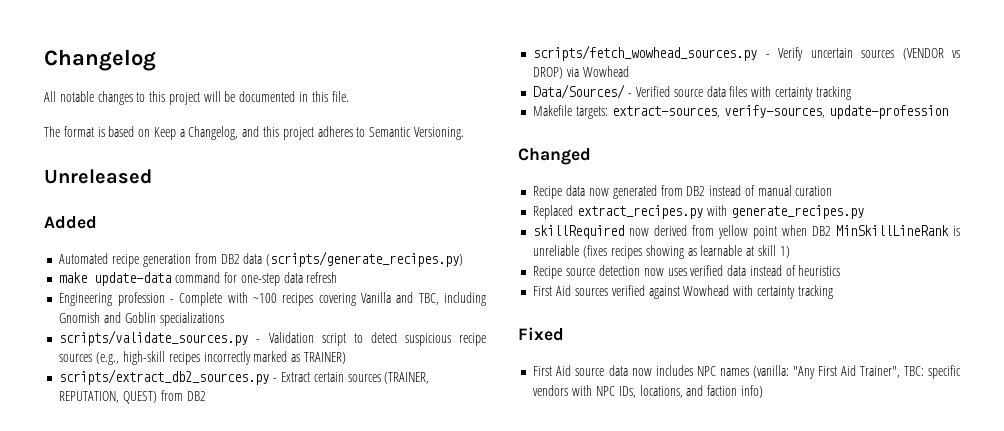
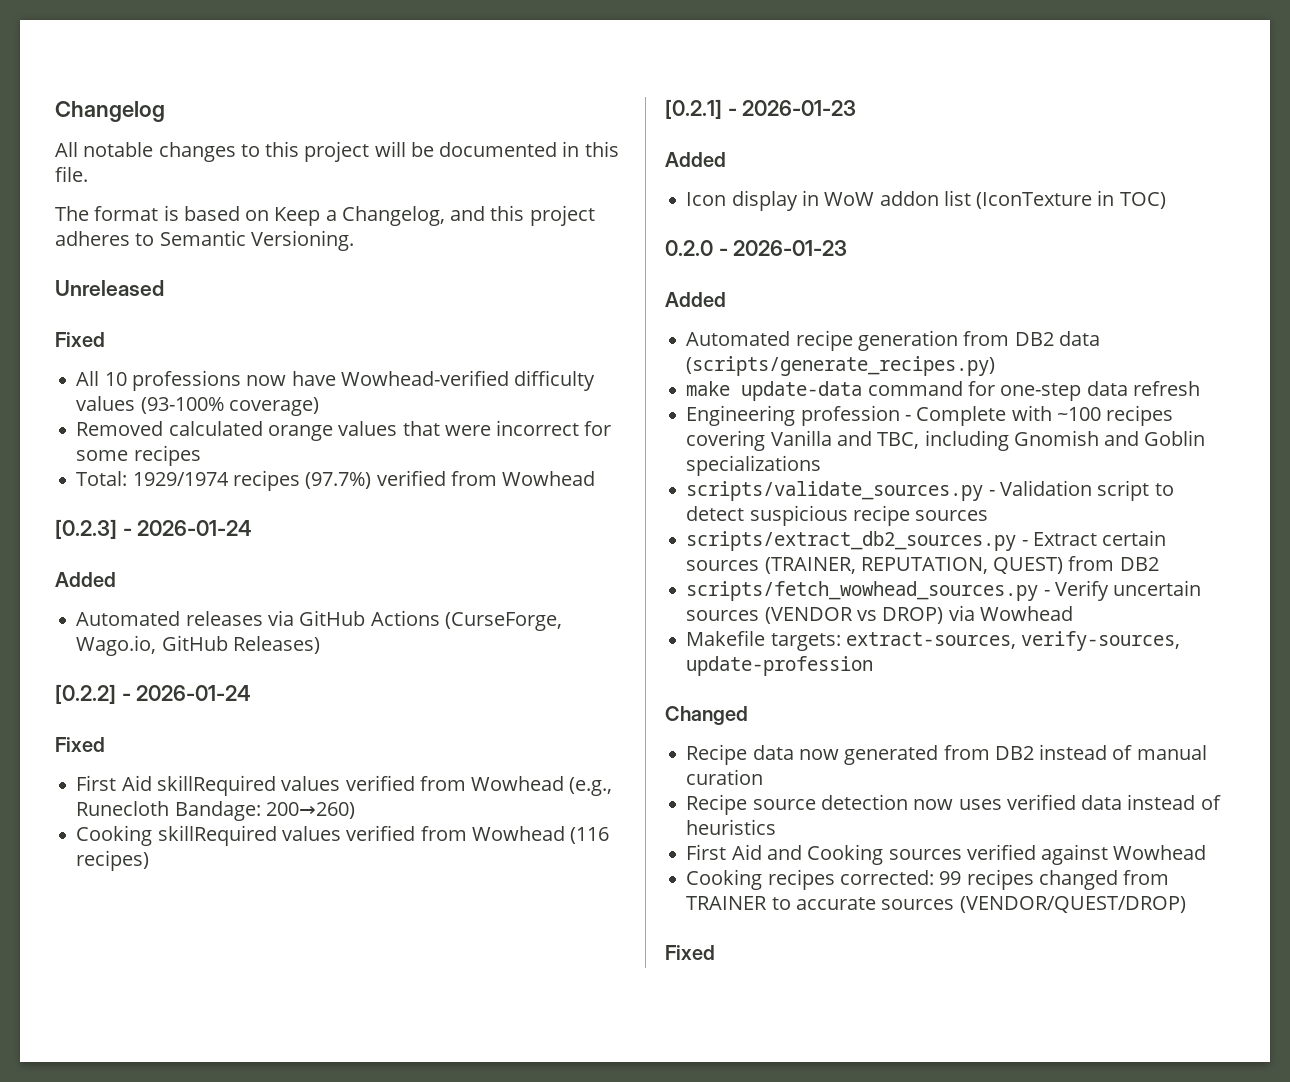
(152, 176) none -> [55,332,105,347] [76,370,596,391] [76,396,319,416] [76,420,612,441] [76,445,201,466] [76,470,596,491] [55,519,253,539] [55,572,116,587] [76,610,562,631] [76,635,320,656] [55,684,252,704] [55,737,105,752] [76,775,613,796] [76,801,355,821] [76,825,610,846] [76,850,150,871] [665,99,857,119] [665,152,726,167] [686,190,1166,211] [665,240,848,256] // Fixed // All 10 professions now have Wowhead-verified difficulty values (93-100% coverage) // Removed calculated orange values that were incorrect for some recipes // Total: 1929/1974 recipes (97.7%) verified from Wowhead // [0.2.3] - 2026-01-24 // Added // Automated releases via GitHub Actions (CurseForge, Wago.io, GitHub Releases) // [0.2.2] - 2026-01-24 // Fixed // First Aid skillRequired values verified from Wowhead (e.g., Runecloth Bandage: 200→260) // Cooking skillRequired values verified from Wowhead (116 recipes) // [0.2.1] - 2026-01-23 // Added // Icon display in WoW addon list (IconTexture in TOC) // 0.2.0 - 2026-01-23
[96,351,346,365] (e.g., high-skill recipes incorrectly marked as TRAINER) -> (989, 515) none
[533,84,851,100] // Data/Sources/ - Verified source data files with certainty tracking -> (1073, 613) none
[533,205,864,219] [533,225,960,239] [533,245,790,259] // Replaced extract_recipes.py with generate_recipes.py // skillRequired now derived from yellow point when DB2 MinSkillLineRank is unreliable (fixes recipes showing as learnable at skill 1) -> (764, 777) none
(572, 290) none -> [766,844,884,865] and Cooking
[733,285,833,299] [518,327,564,341] [533,365,961,379] [533,385,763,398] with certainty tracking // Fixed // First Aid source data now includes NPC names (vanilla: "Any First Aid Trainer", TBC: specific vendors with NPC IDs, locations, and faction info) -> [686,869,1170,890] [686,896,1186,913] [665,945,715,960] // Cooking recipes corrected: 99 recipes changed from TRAINER to accurate sources (VENDOR/QUEST/DROP) // Fixed

